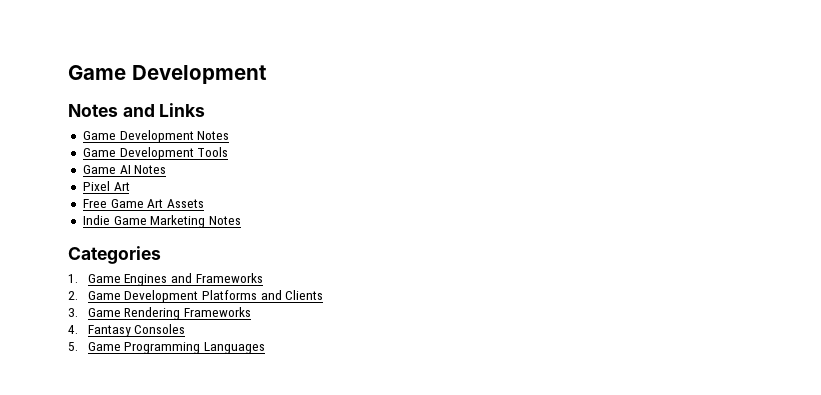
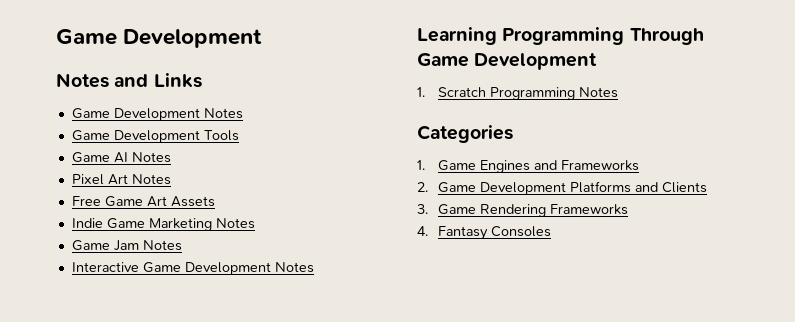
(130, 186) none -> [131,174,171,185] Notes
(241, 220) none -> [71,240,182,251] [71,262,314,275] [417,27,704,45] [417,53,598,70] [417,87,618,100] // Game Jam Notes // Interactive Game Development Notes // Learning Programming Through Game Development // 1. Scratch Programming Notes
[68,342,265,354] // 5. Game Programming Languages -> (551, 231) none

